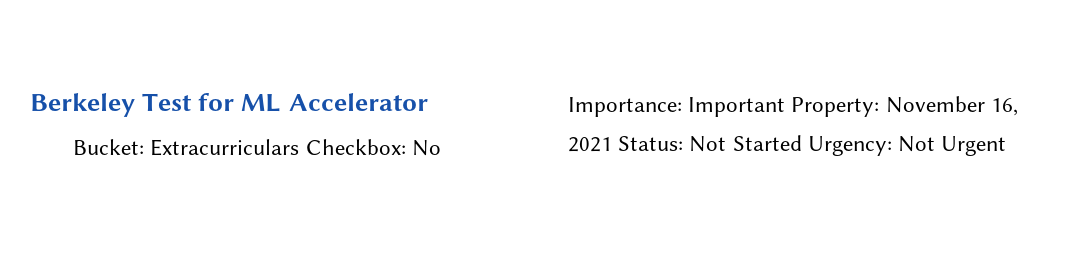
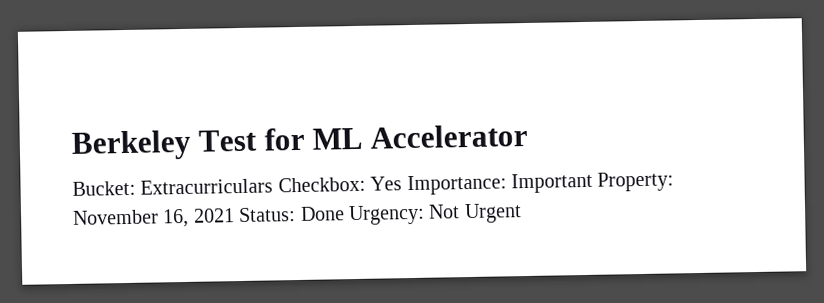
[411,140,441,156] No -> [370,176,403,191] Yes
[689,135,802,152] Not Started -> [299,206,345,221] Done

